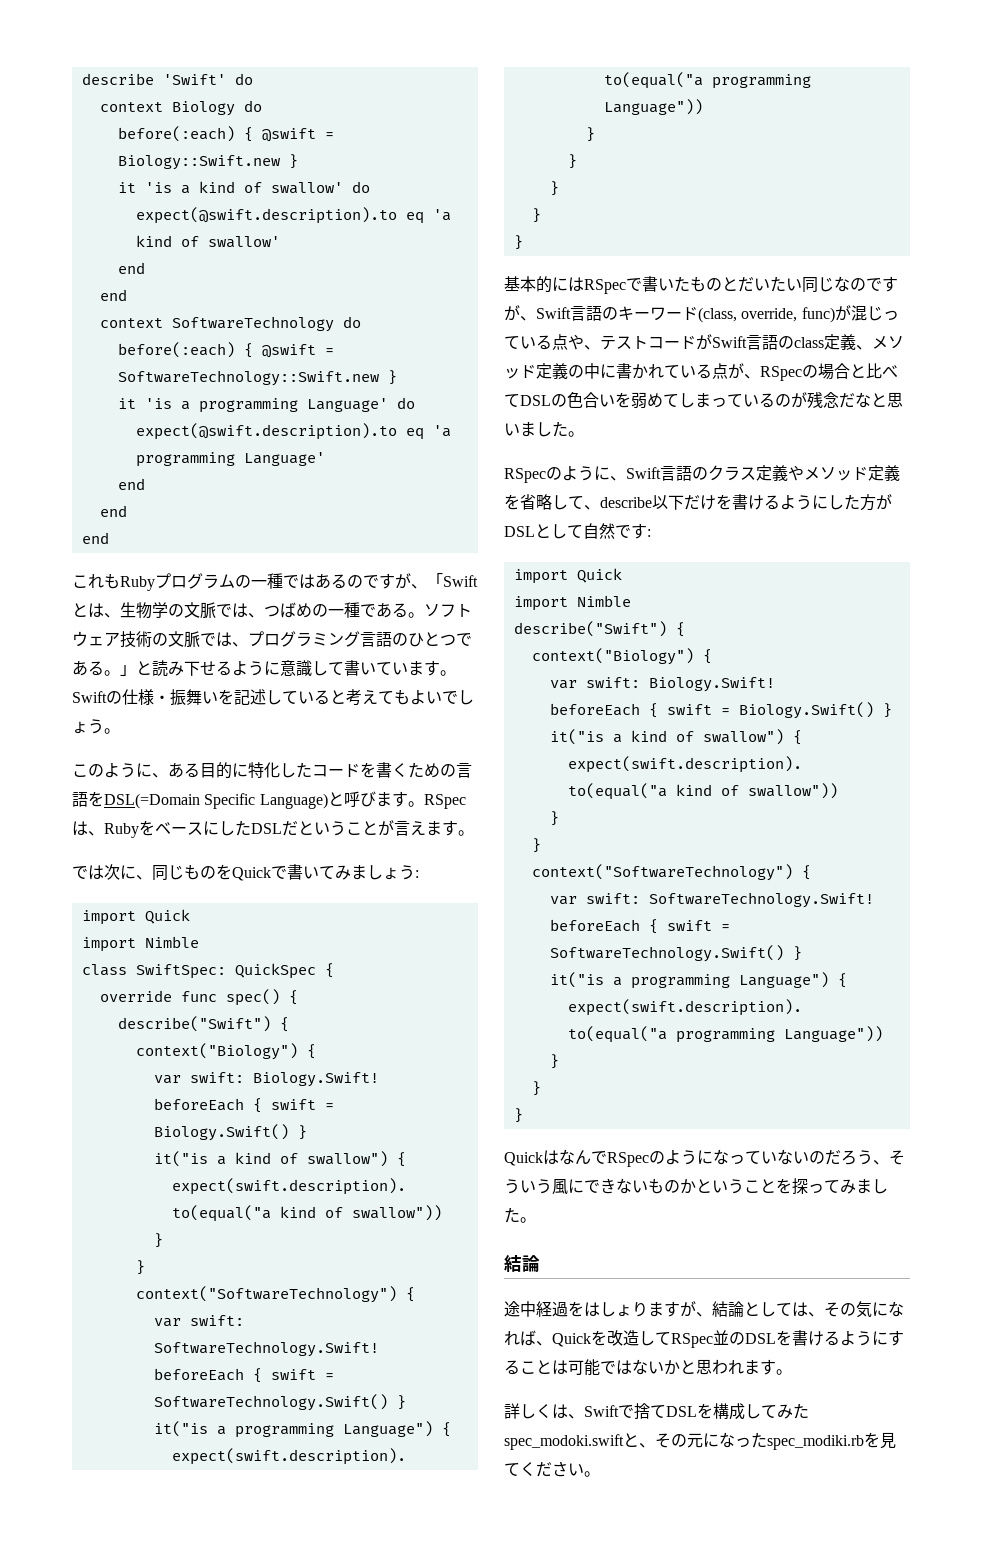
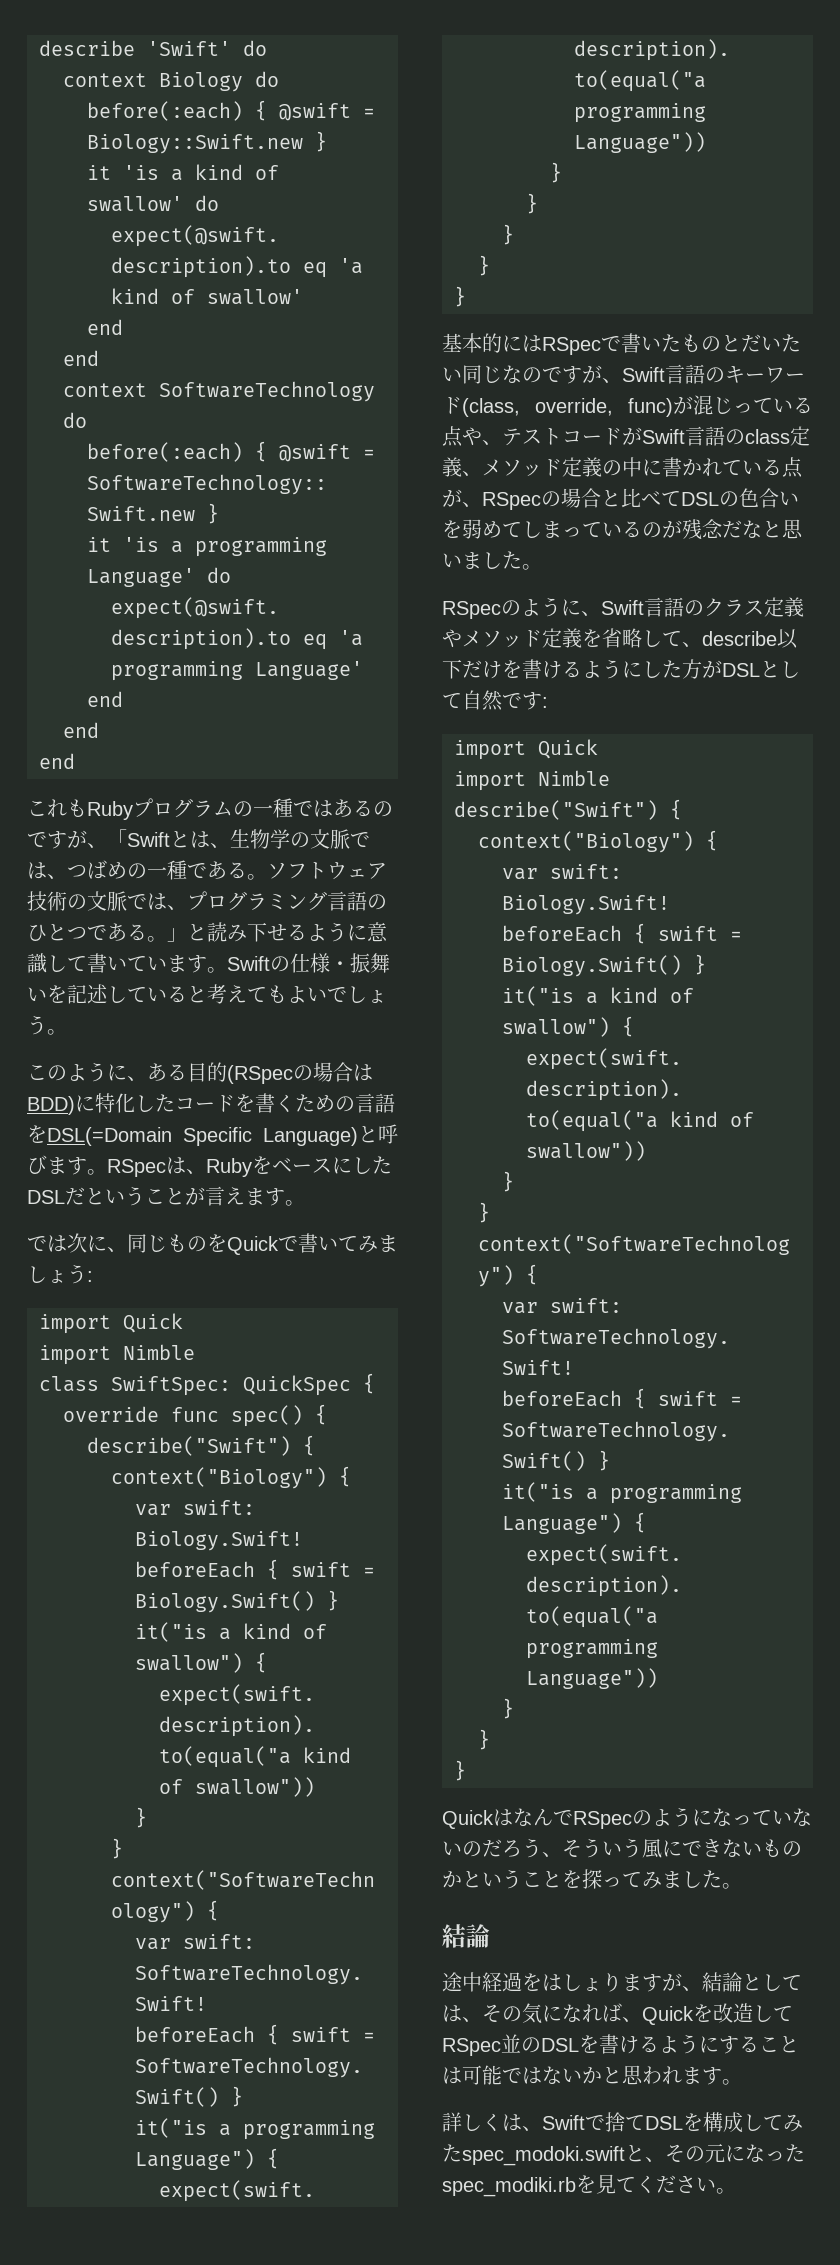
(232, 770) none -> [227,1062,373,1084] [27,1096,75,1115] (RSpecの場合はBDD)

